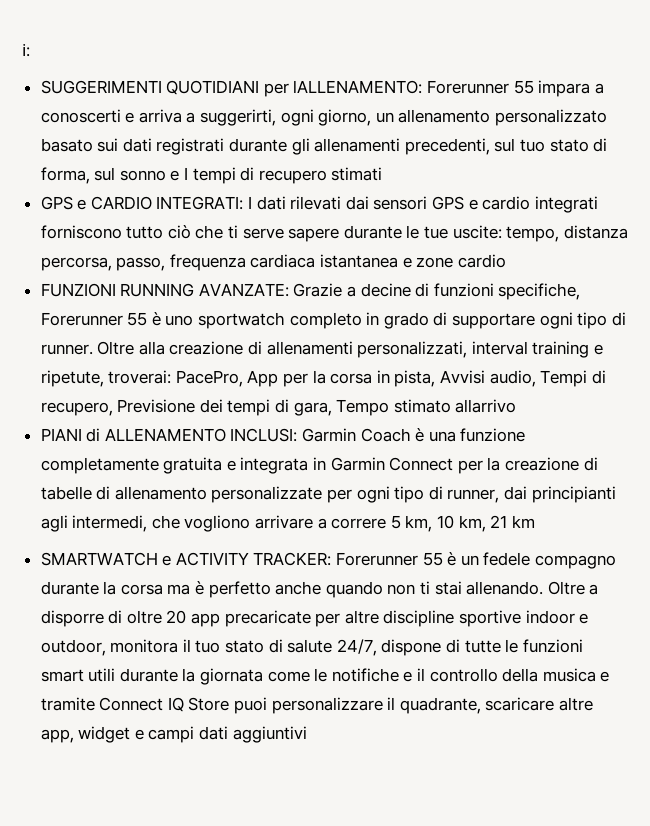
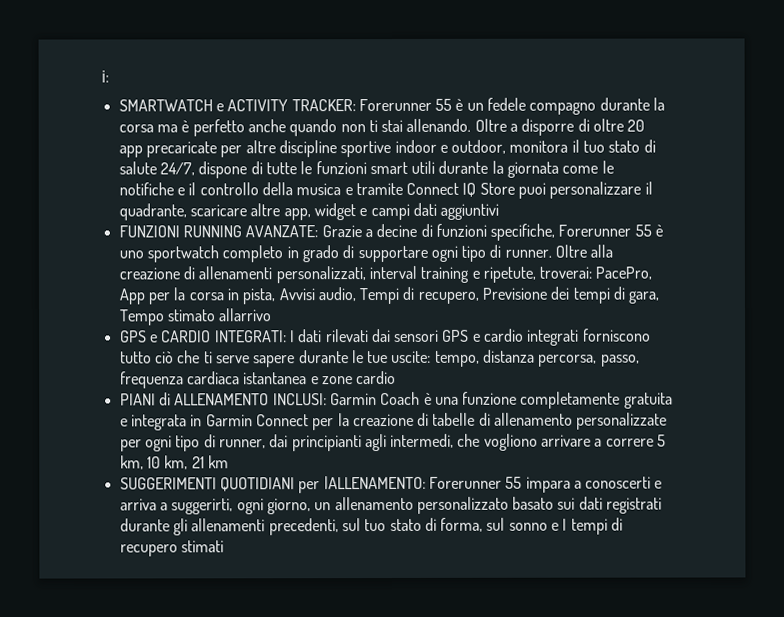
[40,80,604,97] [40,109,608,126] [40,138,608,155] [40,167,383,184] [40,196,598,213] [40,225,628,242] [40,254,506,271] [40,283,581,300] [40,312,626,329] [40,341,604,358] [40,370,606,387] [40,399,517,416] [40,428,526,442] [40,457,598,474] [40,486,616,503] [40,515,535,532] // SUGGERIMENTI QUOTIDIANI per lALLENAMENTO: Forerunner 55 impara a conoscerti e arriva a suggerirti, ogni giorno, un allenamento personalizzato basato sui dati registrati durante gli allenamenti precedenti, sul tuo stato di forma, sul sonno e I tempi di recupero stimati // GPS e CARDIO INTEGRATI: I dati rilevati dai sensori GPS e cardio integrati forniscono tutto ciò che ti serve sapere durante le tue uscite: tempo, distanza percorsa, passo, frequenza cardiaca istantanea e zone cardio // FUNZIONI RUNNING AVANZATE: Grazie a decine di funzioni specifiche, Forerunner 55 è uno sportwatch completo in grado di supportare ogni tipo di runner. Oltre alla creazione di allenamenti personalizzati, interval training e ripetute, troverai: PacePro, App per la corsa in pista, Avvisi audio, Tempi di recupero, Previsione dei tempi di gara, Tempo stimato allarrivo // PIANI di ALLENAMENTO INCLUSI: Garmin Coach è una funzione completamente gratuita e integrata in Garmin Connect per la creazione di tabelle di allenamento personalizzate per ogni tipo di runner, dai principianti agli intermedi, che vogliono arrivare a correre 5 km, 10 km, 21 km -> (109, 76) none
(307, 734) none -> [118,223,664,241] [118,244,614,263] [118,265,653,284] [118,286,660,305] [119,308,273,326] [119,328,651,346] [119,349,640,368] [119,370,397,389] [119,391,673,409] [119,412,668,431] [119,433,667,452] [119,455,229,470] [119,475,663,494] [119,496,663,515] [119,517,624,536] [119,540,224,557] // FUNZIONI RUNNING AVANZATE: Grazie a decine di funzioni specifiche, Forerunner 55 è uno sportwatch completo in grado di supportare ogni tipo di runner. Oltre alla creazione di allenamenti personalizzati, interval training e ripetute, troverai: PacePro, App per la corsa in pista, Avvisi audio, Tempi di recupero, Previsione dei tempi di gara, Tempo stimato allarrivo // GPS e CARDIO INTEGRATI: I dati rilevati dai sensori GPS e cardio integrati forniscono tutto ciò che ti serve sapere durante le tue uscite: tempo, distanza percorsa, passo, frequenza cardiaca istantanea e zone cardio // PIANI di ALLENAMENTO INCLUSI: Garmin Coach è una funzione completamente gratuita e integrata in Garmin Connect per la creazione di tabelle di allenamento personalizzate per ogni tipo di runner, dai principianti agli intermedi, che vogliono arrivare a correre 5 km, 10 km, 21 km // SUGGERIMENTI QUOTIDIANI per lALLENAMENTO: Forerunner 55 impara a conoscerti e arriva a suggerirti, ogni giorno, un allenamento personalizzato basato sui dati registrati durante gli allenamenti precedenti, sul tuo stato di forma, sul sonno e I tempi di recupero stimati

